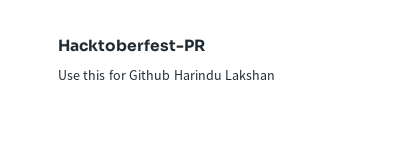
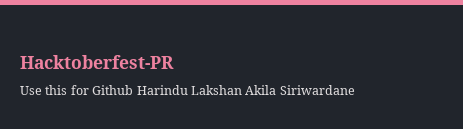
(275, 74) none -> [245,85,355,95] Akila Siriwardane

